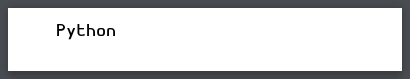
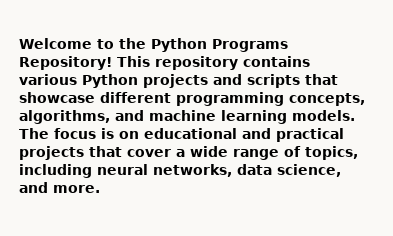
[56,24,116,40] Python -> [19,38,288,52] [19,56,310,70] [19,74,338,88] [19,92,365,106] [19,110,355,124] [19,128,344,142] [19,146,358,160] [19,164,341,178] [19,182,100,193] Welcome to the Python Programs Repository! This repository contains various Python projects and scripts that showcase different programming concepts, algorithms, and machine learning models. The focus is on educational and practical projects that cover a wide range of topics, including neural networks, data science, and more.

